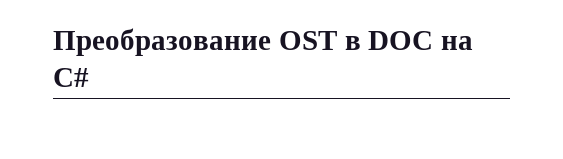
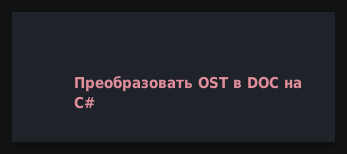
[53,28,271,56] Преобразование -> [74,76,193,92] Преобразовать

